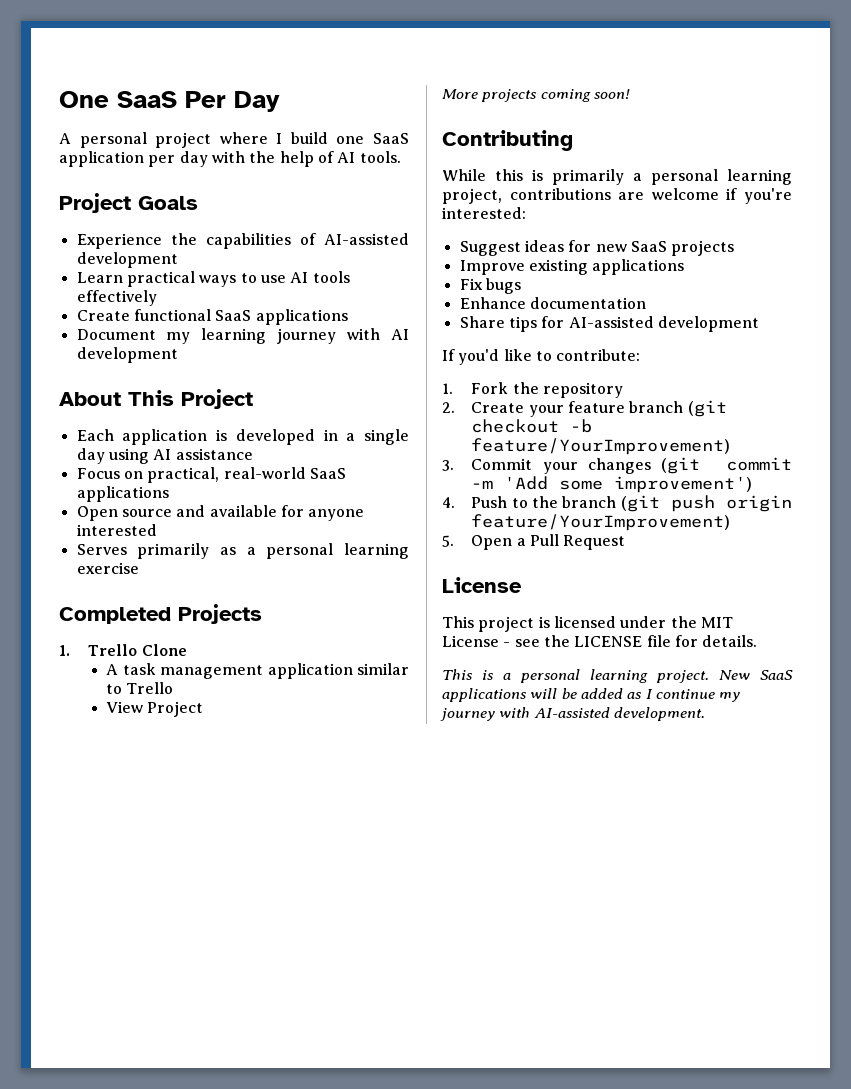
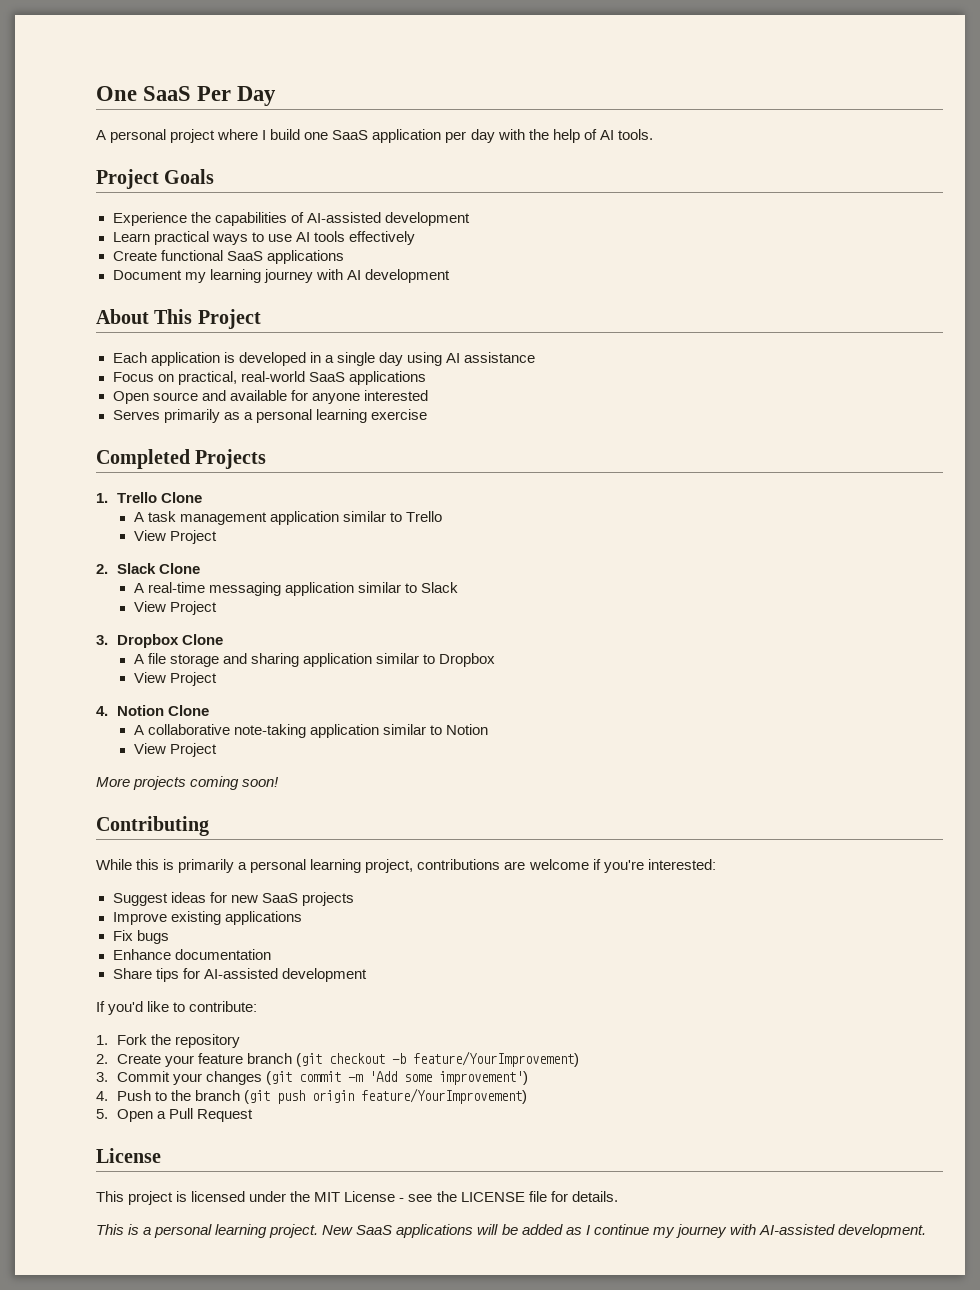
(204, 709) none -> [96,563,201,574] [133,582,459,596] [133,601,217,615] [96,634,224,648] [133,653,496,667] [133,672,217,686] [96,705,210,716] [133,724,489,738] [133,743,217,757] // 2. Slack Clone // A real-time messaging application similar to Slack // View Project // 3. Dropbox Clone // A file storage and sharing application similar to Dropbox // View Project // 4. Notion Clone // A collaborative note-taking application similar to Notion // View Project

